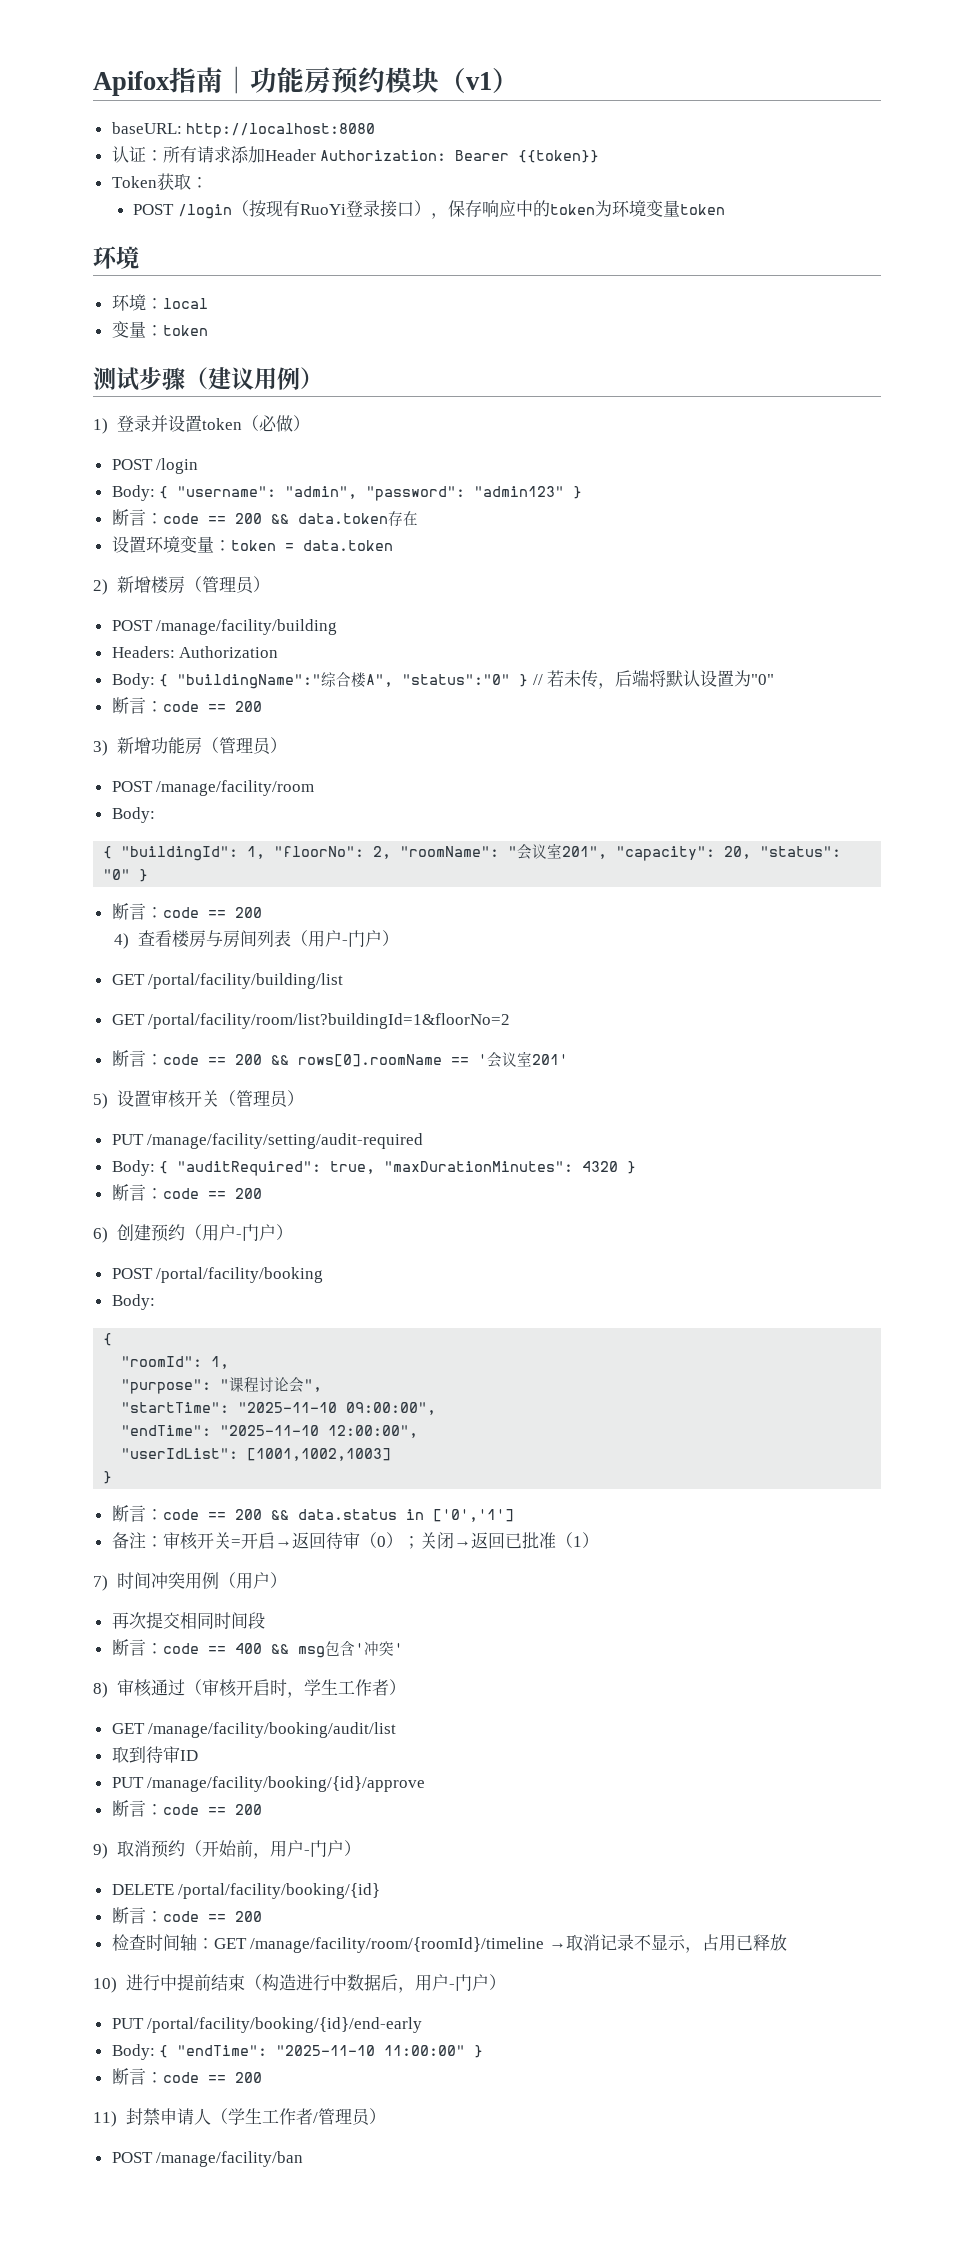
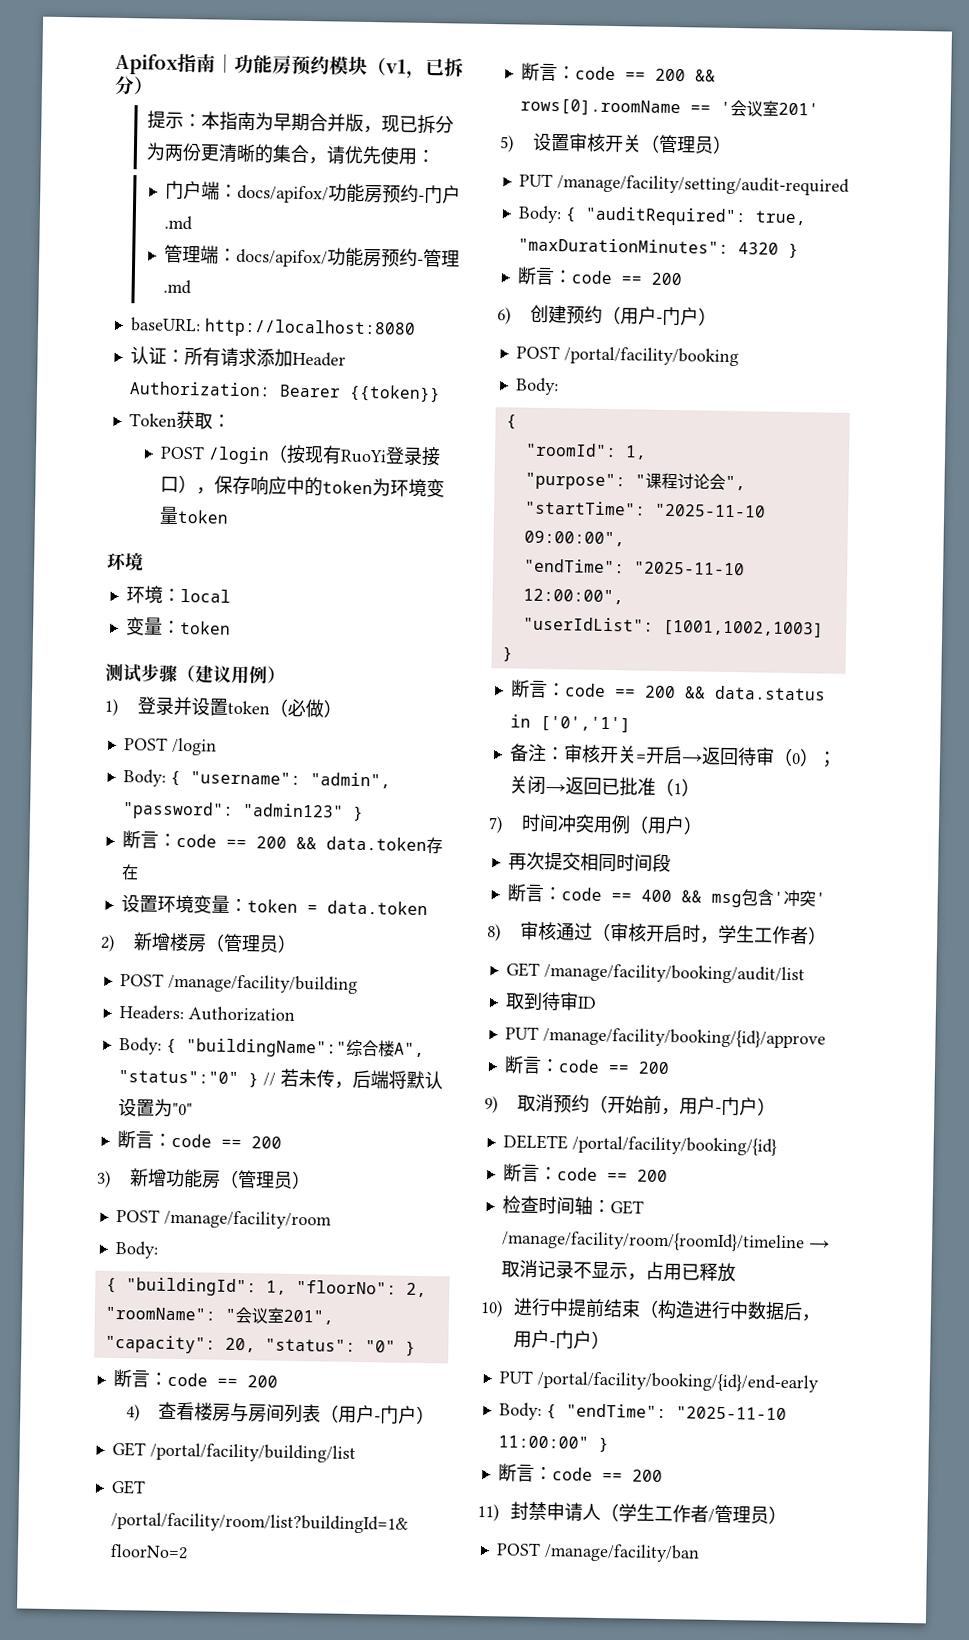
[492,67,519,93] ） -> [406,57,464,79] [114,75,154,96] [146,110,454,135] [145,142,435,165] [165,180,462,204] [164,215,194,231] [164,244,461,268] [163,279,193,295] ，已拆分） // 提示：本指南为早期合并版，现已拆分为两份更清晰的集合，请优先使用： // 门户端：docs/apifox/功能房预约-门户.md // 管理端：docs/apifox/功能房预约-管理.md

